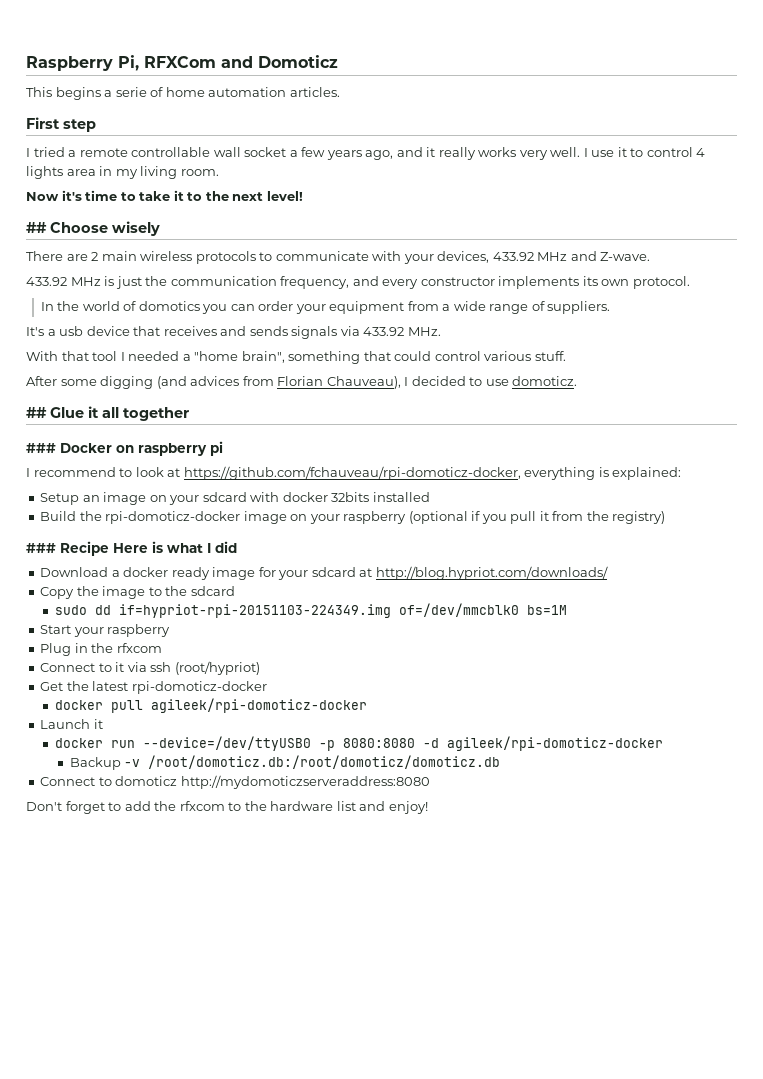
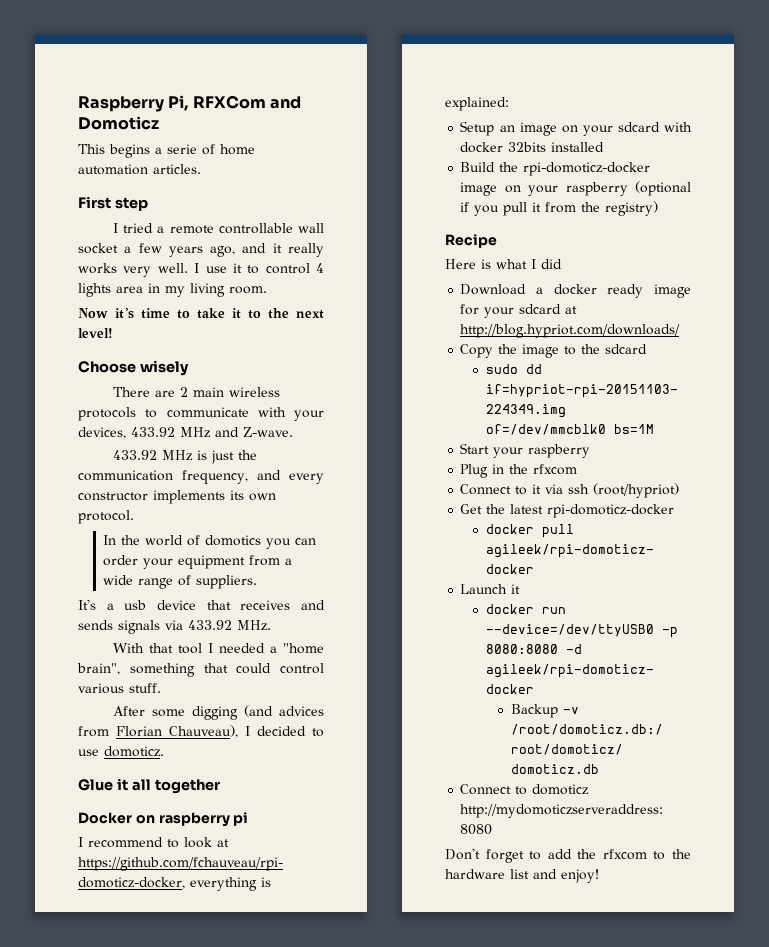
[26,222,47,233] ## -> (113, 333) none
[26,407,47,418] ## -> (164, 751) none
[26,443,56,453] ### -> (220, 786) none
[26,543,56,553] ### -> (659, 208) none
(109, 548) none -> (497, 241) //

